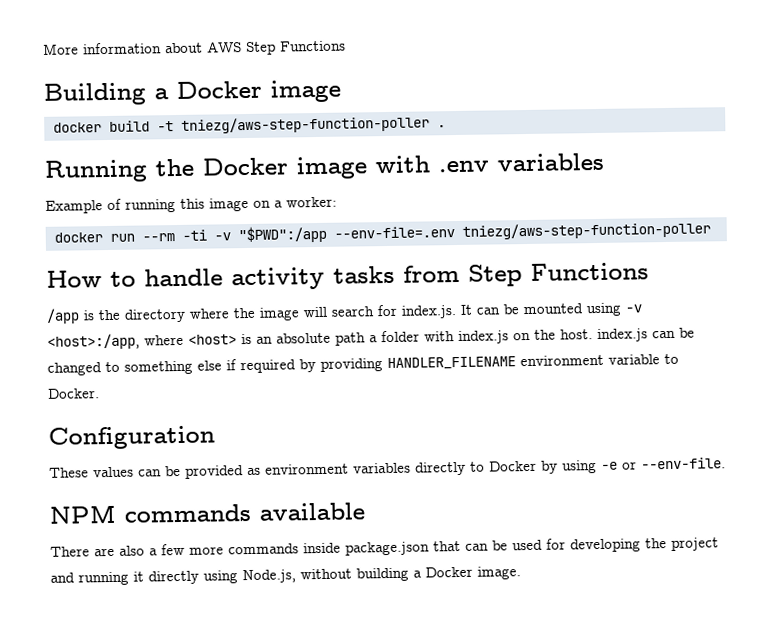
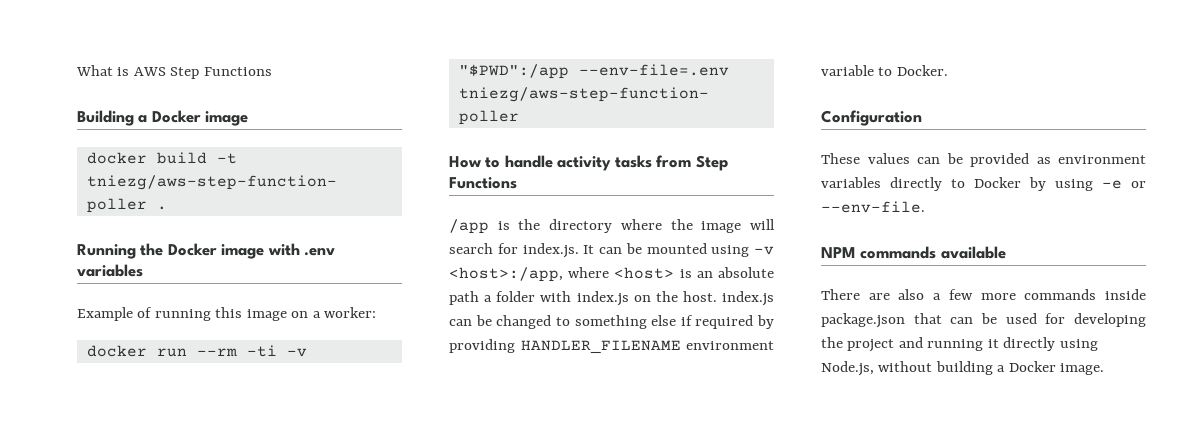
[43,42,203,55] More information about -> [76,65,130,76] What is

